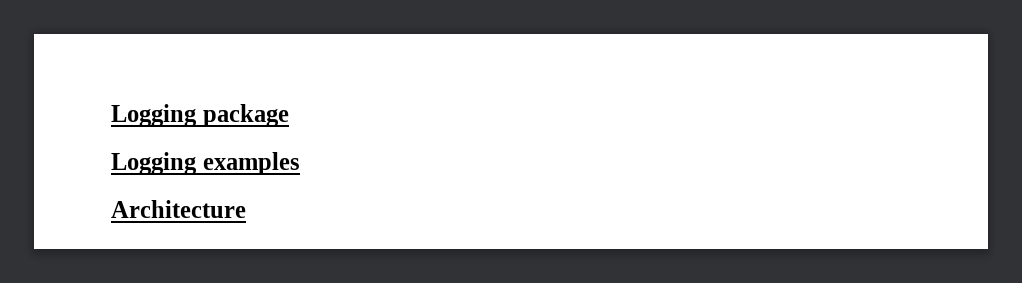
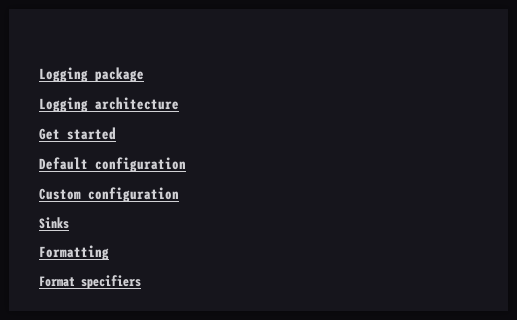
[202,152,300,175] [111,200,246,218] examples // Architecture -> [95,97,179,110] [39,127,116,140] [39,157,186,172] [39,187,179,202] [39,217,69,229] [39,245,109,260] [39,275,141,289] architecture // Get started // Default configuration // Custom configuration // Sinks // Formatting // Format specifiers

